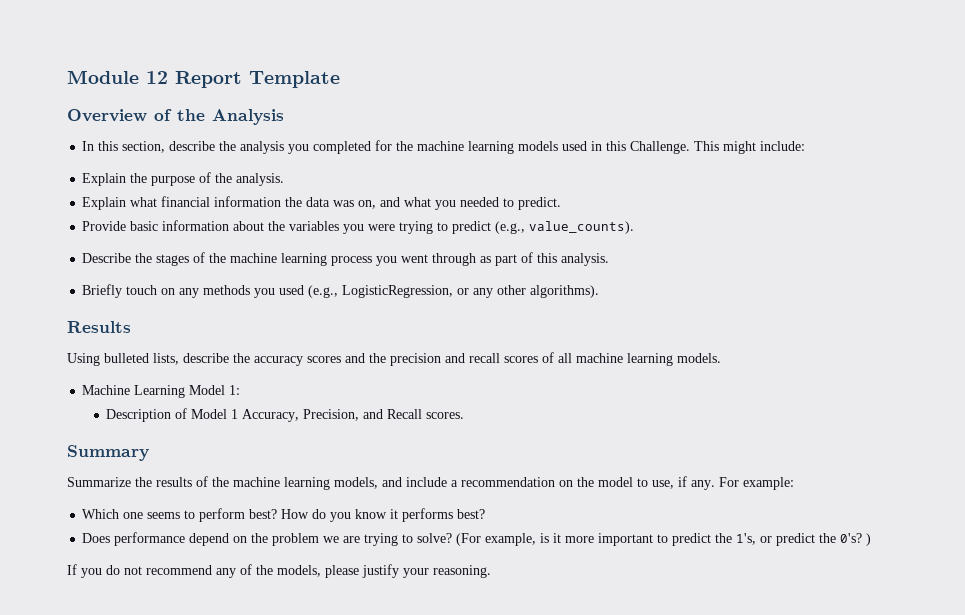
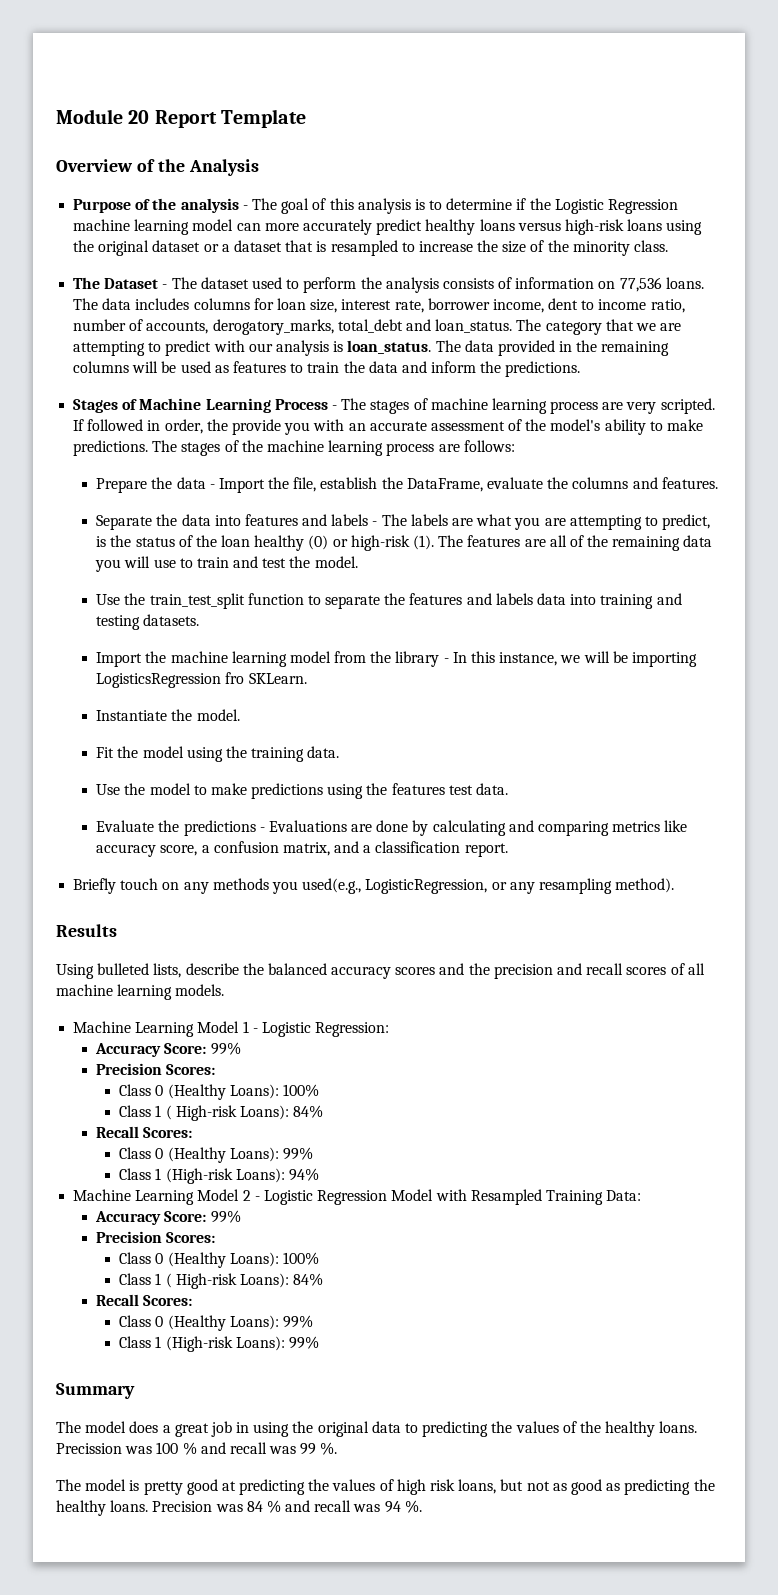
[146,71,168,84] 12 -> [128,110,150,124] 20
[82,140,806,154] [82,172,285,186] [82,196,562,210] [82,220,635,234] [82,253,153,263] In this section, describe the analysis you completed for the machine learning models used in this Challenge. This might include: // Explain the purpose of the analysis. // Explain what financial information the data was on, and what you needed to predict. // Provide basic information about the variables you were trying to predict (e.g., value_counts). // Describe the -> [73,198,679,214] [73,219,703,235] [73,240,669,256] [73,277,704,293] [73,298,685,313] [73,319,682,335] [73,340,670,356] [73,361,581,377] [73,398,715,414] [73,419,704,435] [73,440,178,456] Purpose of the analysis - The goal of this analysis is to determine if the Logistic Regression machine learning model can more accurately predict healthy loans versus high-risk loans using the original dataset or a dataset that is resampled to increase the size of the minority class. // The Dataset - The dataset used to perform the analysis consists of information on 77,536 loans. The data includes columns for loan size, interest rate, borrower income, dent to income ratio, number of accounts, derogatory_marks, total_debt and loan_status. The category that we are attempting to predict with our analysis is loan_status. The data provided in the remaining columns will be used as features to train the data and inform the predictions. // Stages of Machine Learning Process - The stages of machine learning process are very scripted. If followed in order, the provide you with an accurate assessment of the model's ability to make predictions. The
[376,252,610,266] you went through as part of this analysis. -> [438,440,515,452] [96,477,718,493] [96,514,711,530] [96,535,713,551] [95,556,358,572] [96,593,682,609] [96,614,200,630] [96,651,697,667] [96,672,307,688] [96,709,240,721] [96,746,340,762] [96,783,508,799] [96,820,688,836] [96,841,508,857] are follows: // Prepare the data - Import the file, establish the DataFrame, evaluate the columns and features. // Separate the data into features and labels - The labels are what you are attempting to predict, is the status of the loan healthy (0) or high-risk (1). The features are all of the remaining data you will use to train and test the model. // Use the train_test_split function to separate the features and labels data into training and testing datasets. // Import the machine learning model from the library - In this instance, we will be importing LogisticsRegression fro SKLearn. // Instantiate the model. // Fit the model using the training data. // Use the model to make predictions using the features test data. // Evaluate the predictions - Evaluations are done by calculating and comparing metrics like accuracy score, a confusion matrix, and a classification report.
[279,285,339,298] used (e.g., -> [302,878,362,894] used(e.g.,
[497,285,600,298] other algorithms). -> [538,878,675,894] resampling method).
(250, 358) none -> [267,963,327,975] balanced
[229,385,241,395] [106,408,465,422] [67,445,149,461] [67,476,794,490] [82,508,486,522] [82,532,872,546] [67,564,491,578] 1: // Description of Model 1 Accuracy, Precision, and Recall scores. // Summary // Summarize the results of the machine learning models, and include a recommendation on the model to use, if any. For example: // Which one seems to perform best? How do you know it performs best? // Does performance depend on the problem we are trying to solve? (For example, is it more important to predict the 1's, or predict the 0's? ) // If you do not recommend any of the models, please justify your reasoning. -> [242,1021,390,1037] [95,1042,241,1057] [96,1063,216,1075] [119,1084,319,1100] [119,1105,324,1121] [96,1126,193,1138] [119,1147,313,1163] [119,1168,319,1184] [73,1189,642,1205] [95,1210,241,1225] [96,1231,216,1243] [119,1252,319,1268] [119,1273,324,1289] [96,1294,193,1306] [119,1315,313,1331] [119,1336,319,1352] [56,1383,135,1399] [56,1421,698,1437] [56,1442,338,1455] [56,1479,715,1495] [56,1500,422,1516] 1 - Logistic Regression: // Accuracy Score: 99% // Precision Scores: // Class 0 (Healthy Loans): 100% // Class 1 ( High-risk Loans): 84% // Recall Scores: // Class 0 (Healthy Loans): 99% // Class 1 (High-risk Loans): 94% // Machine Learning Model 2 - Logistic Regression Model with Resampled Training Data: // Accuracy Score: 99% // Precision Scores: // Class 0 (Healthy Loans): 100% // Class 1 ( High-risk Loans): 84% // Recall Scores: // Class 0 (Healthy Loans): 99% // Class 1 (High-risk Loans): 99% // Summary // The model does a great job in using the original data to predicting the values of the healthy loans. Precission was 100 % and recall was 99 %. // The model is pretty good at predicting the values of high risk loans, but not as good as predicting the healthy loans. Precision was 84 % and recall was 94 %.

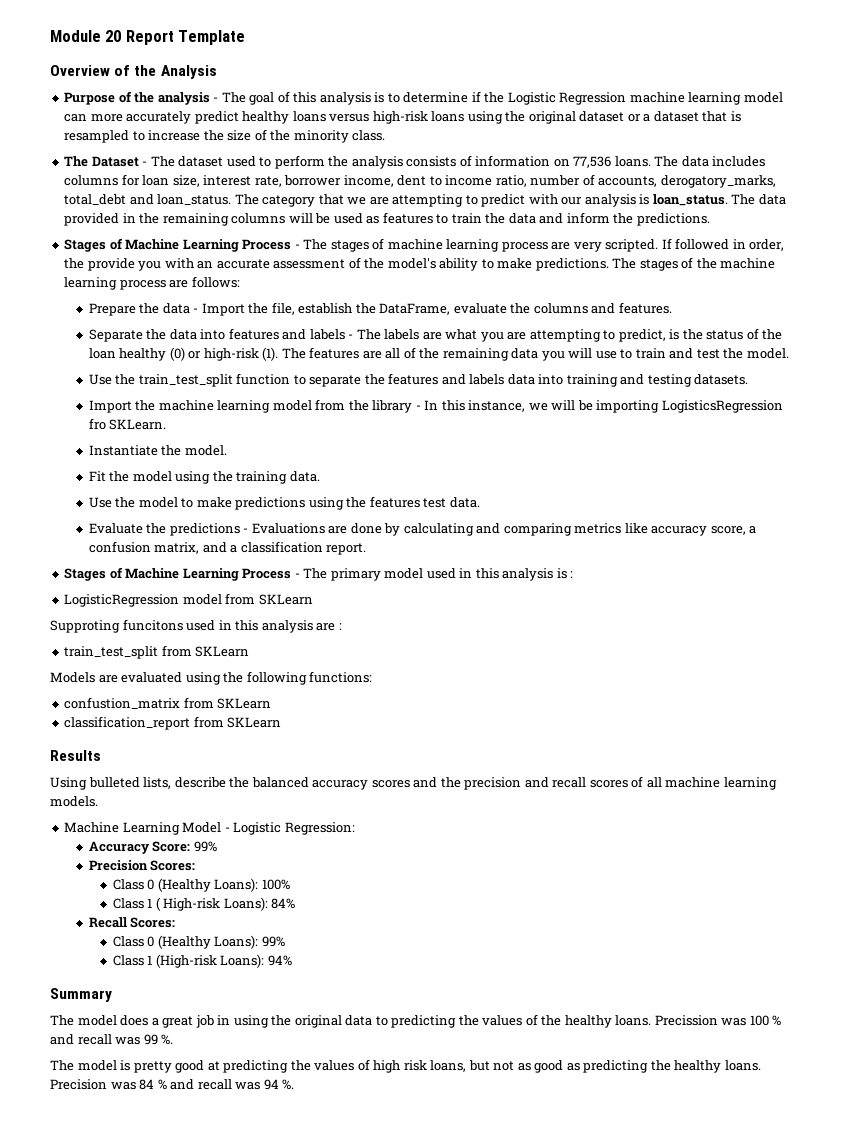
[73,878,675,894] Briefly touch on any methods you used(e.g., LogisticRegression, or any resampling method). -> [64,567,574,581] [64,593,313,607] [50,619,342,633] [64,645,250,659] [50,671,373,685] [64,697,272,709] [64,716,282,730] Stages of Machine Learning Process - The primary model used in this analysis is : // LogisticRegression model from SKLearn // Supproting funcitons used in this analysis are : // train_test_split from SKLearn // Models are evaluated using the following functions: // confustion_matrix from SKLearn // classification_report from SKLearn
[242,1021,249,1033] 1 -> (222, 827) none
[73,1189,642,1205] [95,1210,241,1225] [96,1231,216,1243] [119,1252,319,1268] [119,1273,324,1289] [96,1294,193,1306] [119,1315,313,1331] [119,1336,319,1352] // Machine Learning Model 2 - Logistic Regression Model with Resampled Training Data: // Accuracy Score: 99% // Precision Scores: // Class 0 (Healthy Loans): 100% // Class 1 ( High-risk Loans): 84% // Recall Scores: // Class 0 (Healthy Loans): 99% // Class 1 (High-risk Loans): 99% -> (292, 960) none

